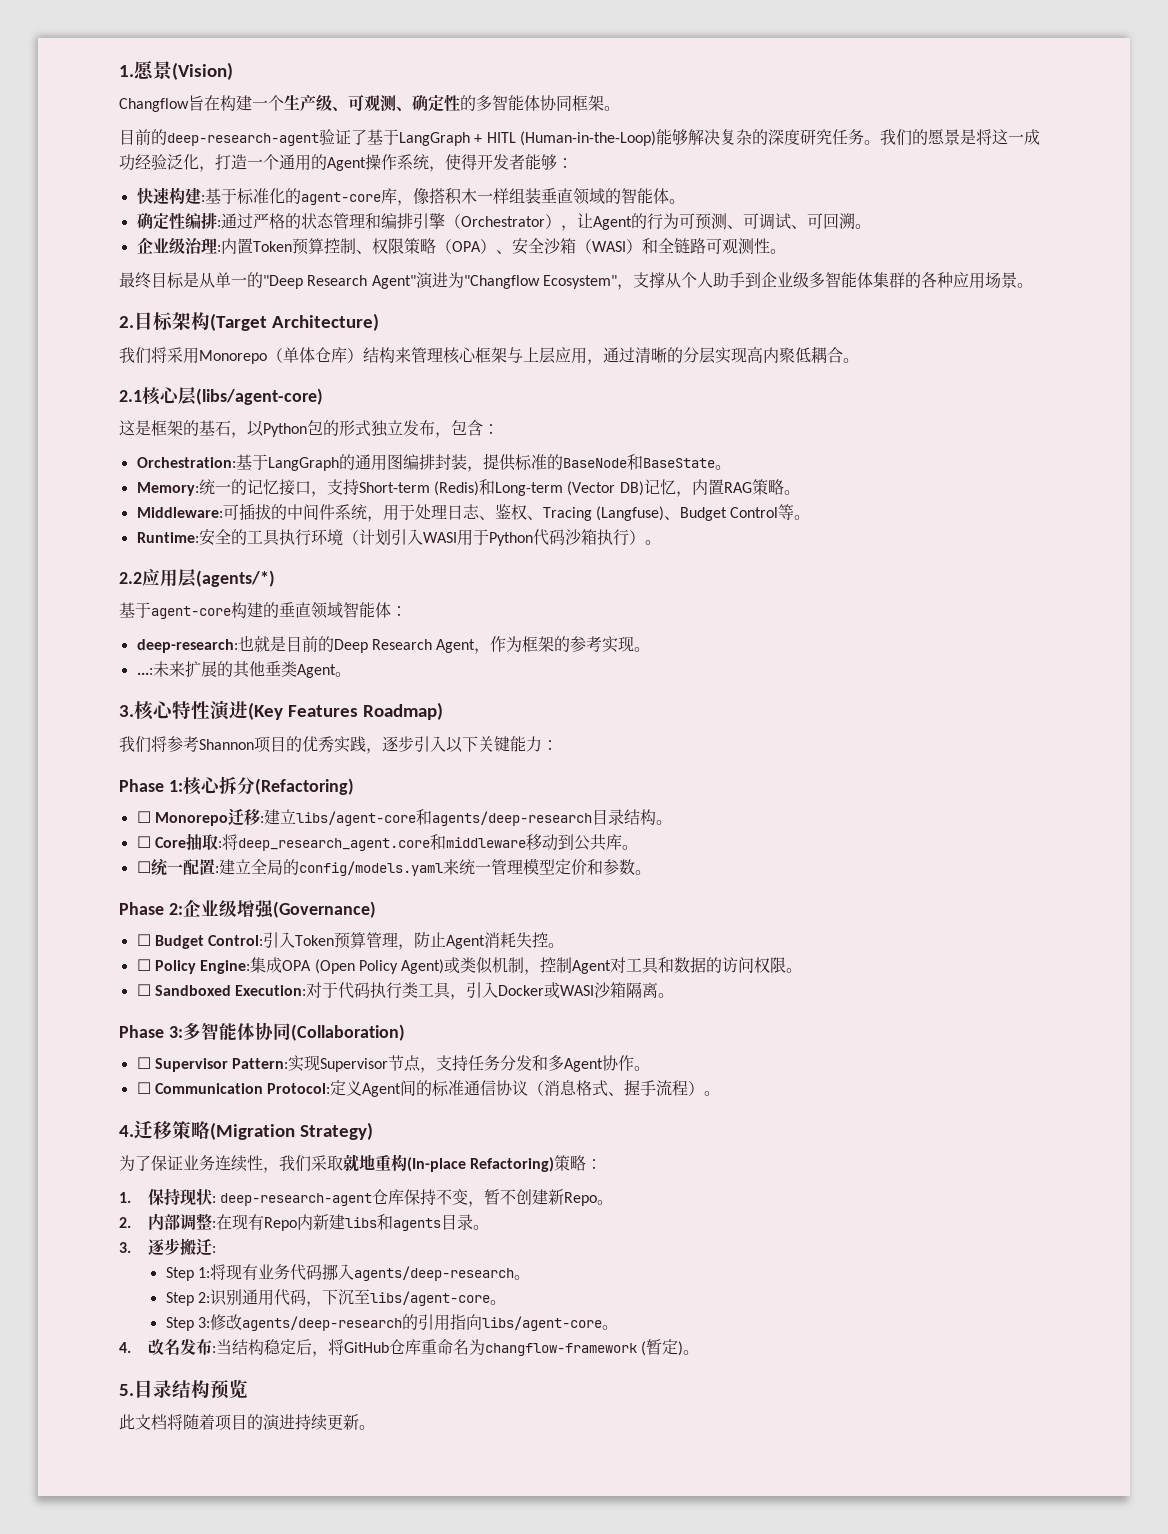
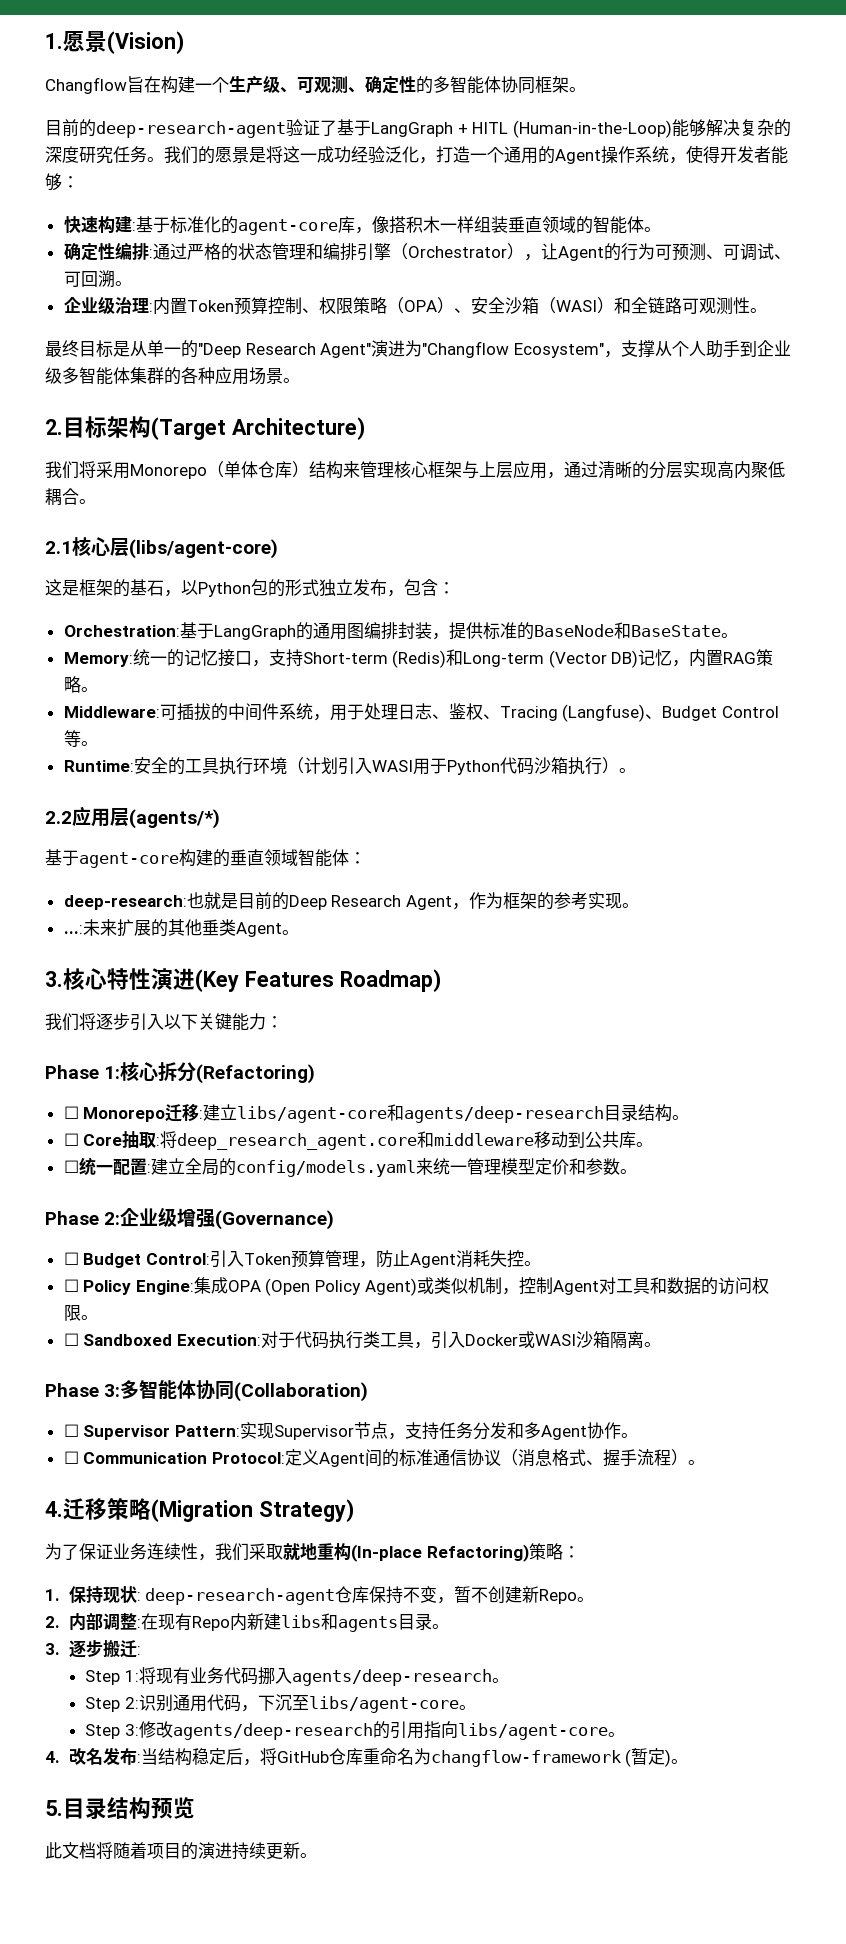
[167,736,382,754] 参考Shannon项目的优秀实践， -> (96, 1021) none

